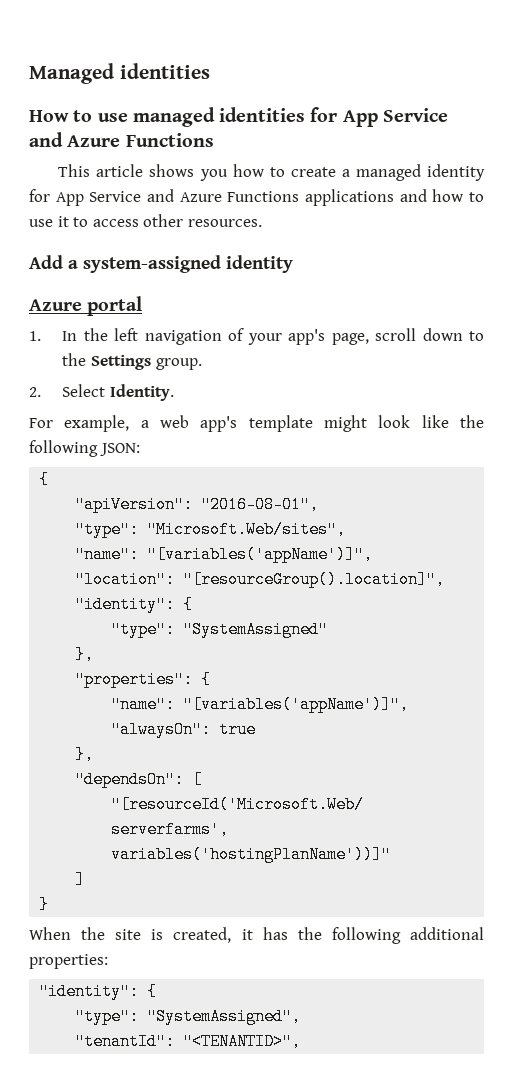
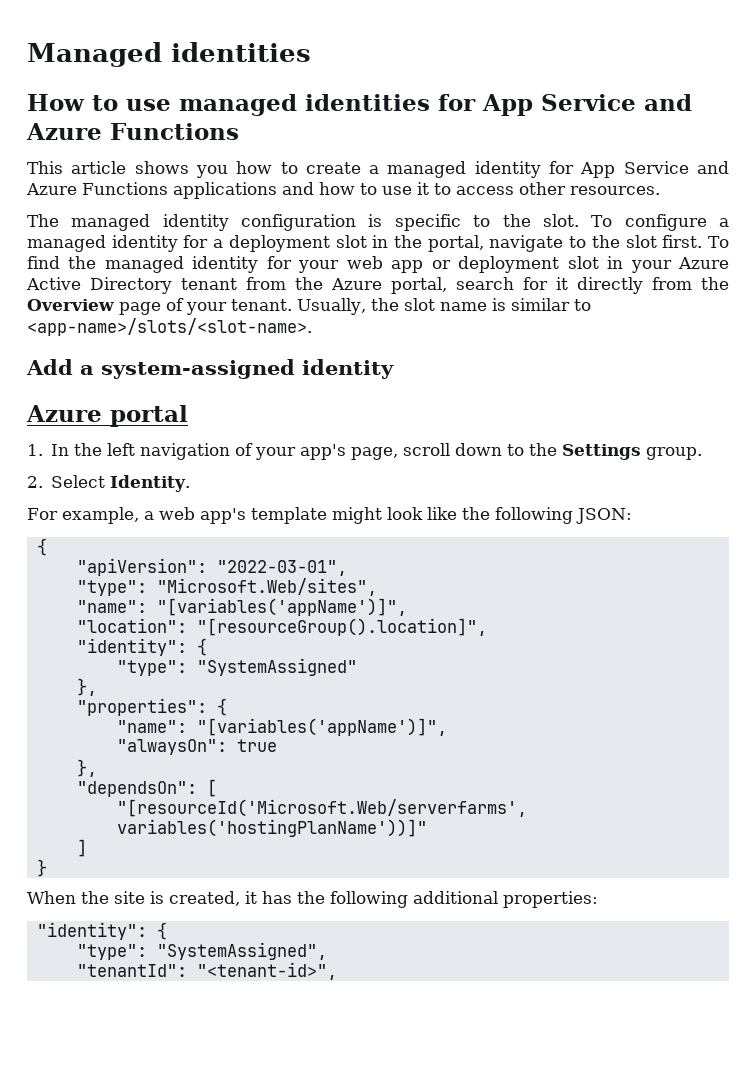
(262, 223) none -> [27,214,730,231] [27,235,730,252] [27,256,729,273] [26,277,729,294] [27,298,591,315] [27,318,312,336] // The managed identity configuration is specific to the slot. To configure a managed identity for a deployment slot in the portal, navigate to the slot first. To find the managed identity for your web app or deployment slot in your Azure Active Directory tenant from the Azure portal, search for it directly from the Overview page of your tenant. Usually, the slot name is similar to <app-name>/slots/<slot-name>.
[201,496,320,513] "2016-08-01", -> [216,560,347,576] "2022-03-01",
[183,1033,302,1050] "<TENANTID>", -> [196,962,337,980] "<tenant-id>",

